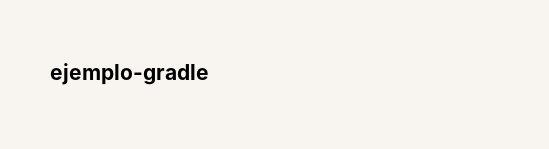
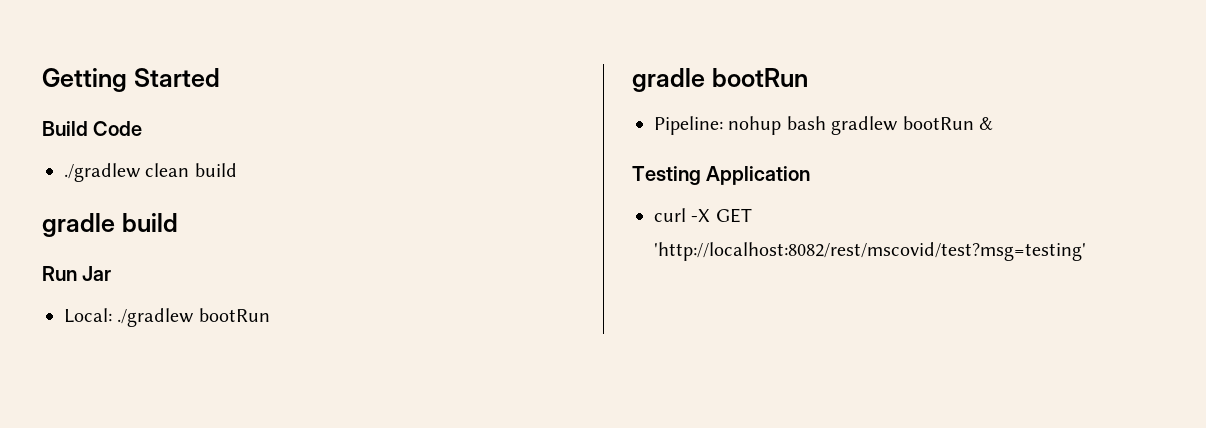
[50,63,209,85] ejemplo-gradle -> [42,68,220,92] [42,121,143,136] [64,163,237,182] [42,213,178,237] [42,266,112,281] [64,308,270,327] [632,68,808,92] [654,116,993,135] [632,166,811,185] [654,208,752,223] [654,242,1086,261] Getting Started // Build Code // ./gradlew clean build // gradle build // Run Jar // Local: ./gradlew bootRun // gradle bootRun // Pipeline: nohup bash gradlew bootRun & // Testing Application // curl -X GET 'http://localhost:8082/rest/mscovid/test?msg=testing'

